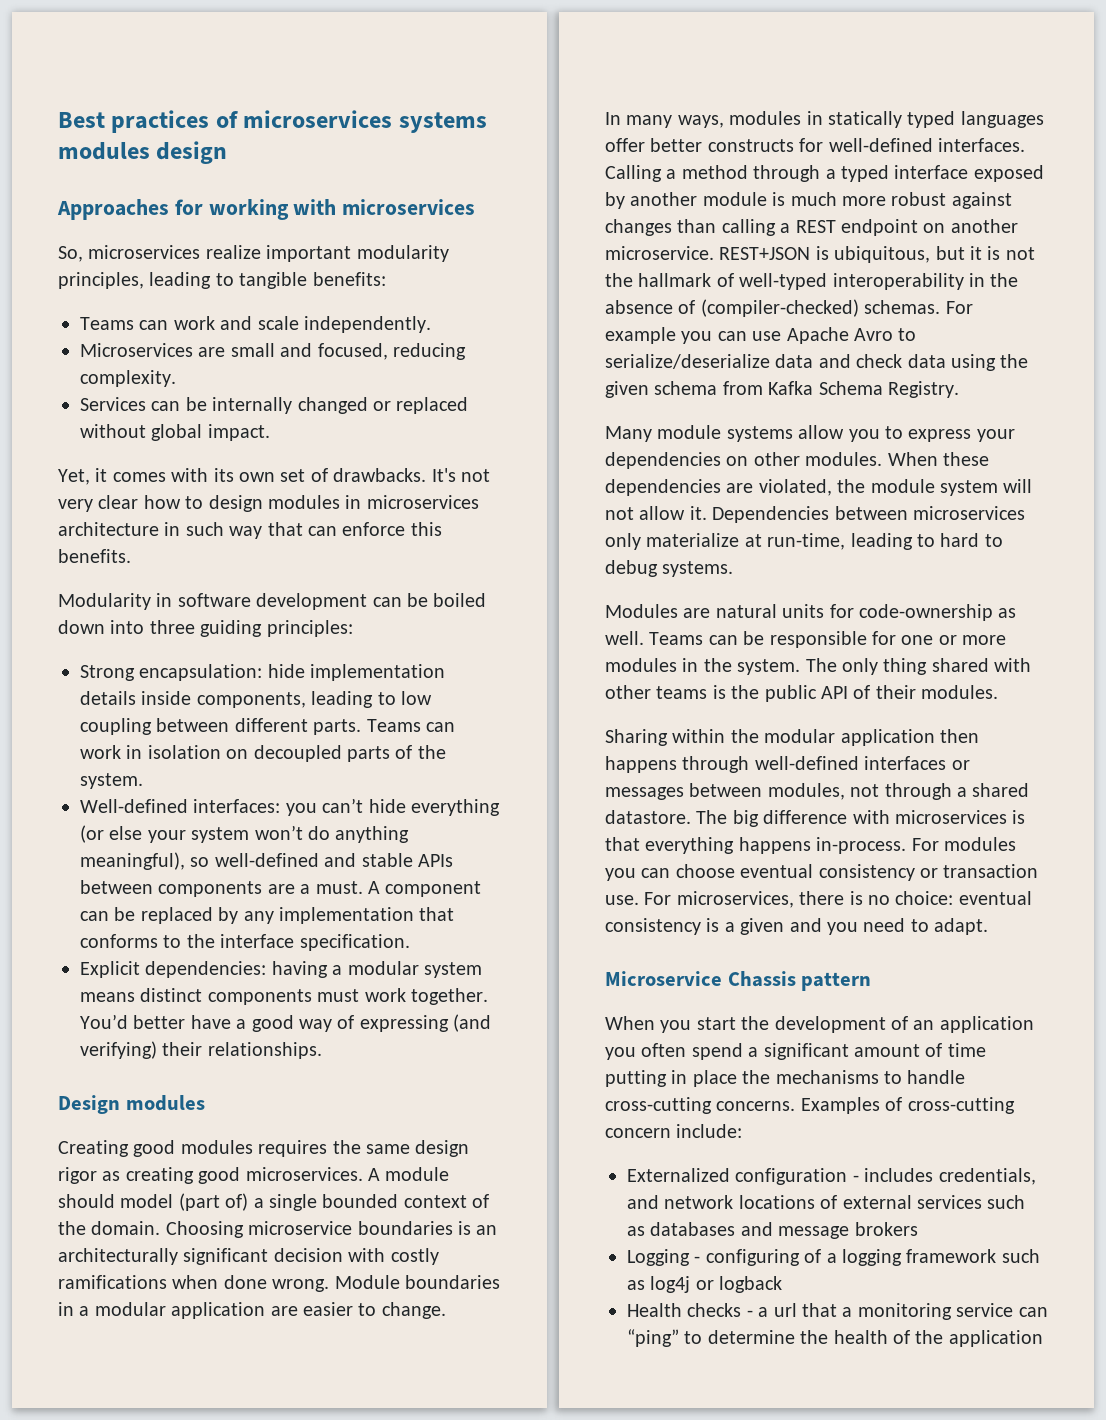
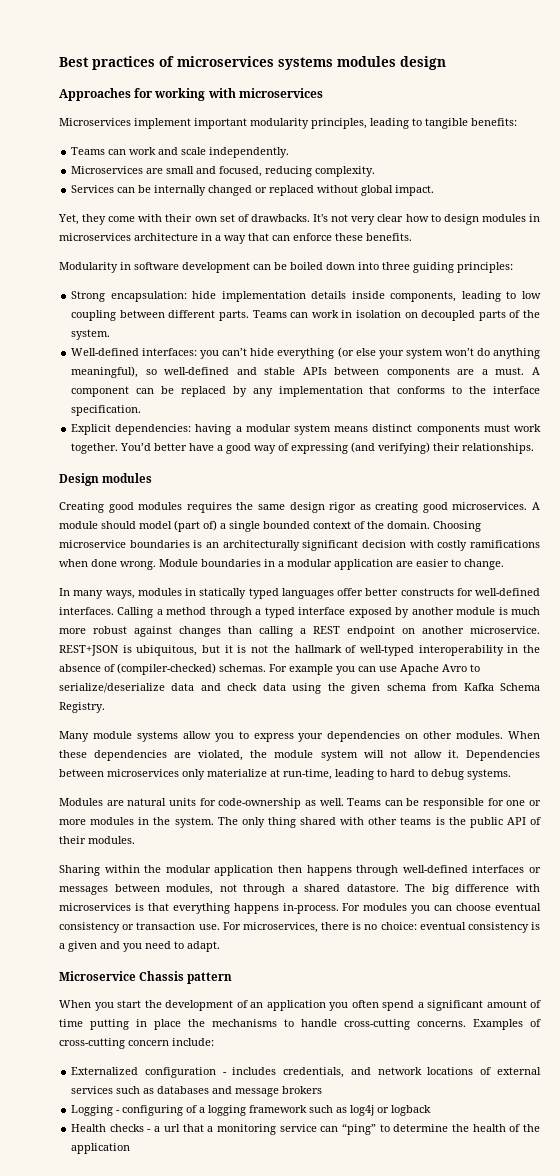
[58,245,261,262] So, microservices realize -> [59,118,191,129] Microservices implement
[95,468,234,482] it comes with its -> [82,214,193,225] they come with their
[185,522,224,536] such -> [215,235,221,241] a
[410,522,442,536] this -> [335,233,363,241] these

